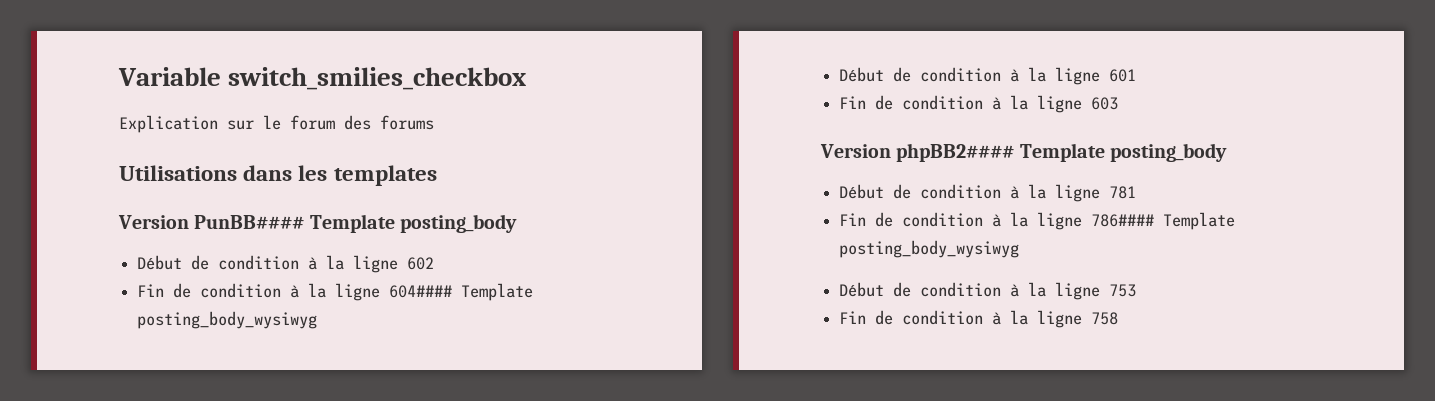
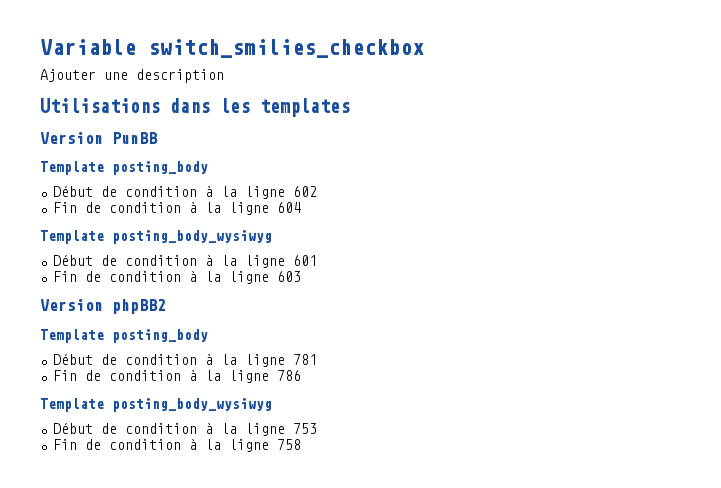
[119,115,434,133] Explication sur le forum des forums -> [40,69,224,83] Ajouter une description
[194,215,305,229] PunBB#### -> [112,132,158,144] PunBB //
[389,285,453,298] 604#### -> [276,202,301,213] 604 //
[896,143,1015,162] phpBB2#### -> [112,299,166,314] phpBB2 //
[1091,214,1155,227] 786#### -> [276,370,301,381] 786 //

